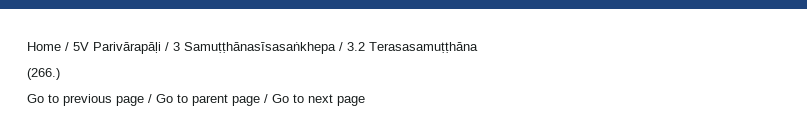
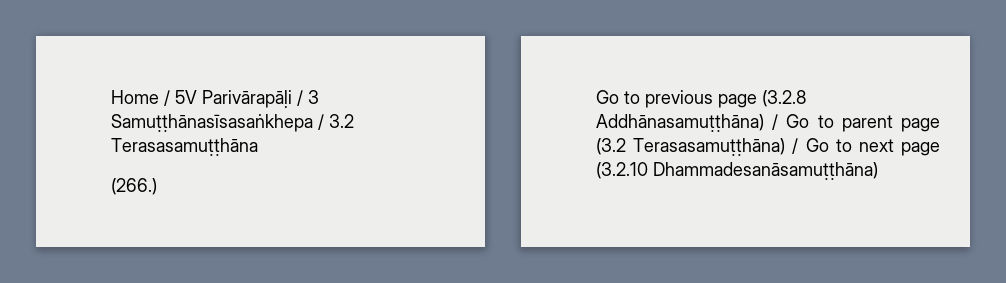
(144, 101) none -> [762,90,806,107] [596,114,764,132] (3.2.8 Addhānasamuṭṭhāna)
(260, 101) none -> [596,138,786,156] (3.2 Terasasamuṭṭhāna)
(365, 101) none -> [596,162,878,180] (3.2.10 Dhammadesanāsamuṭṭhāna)

